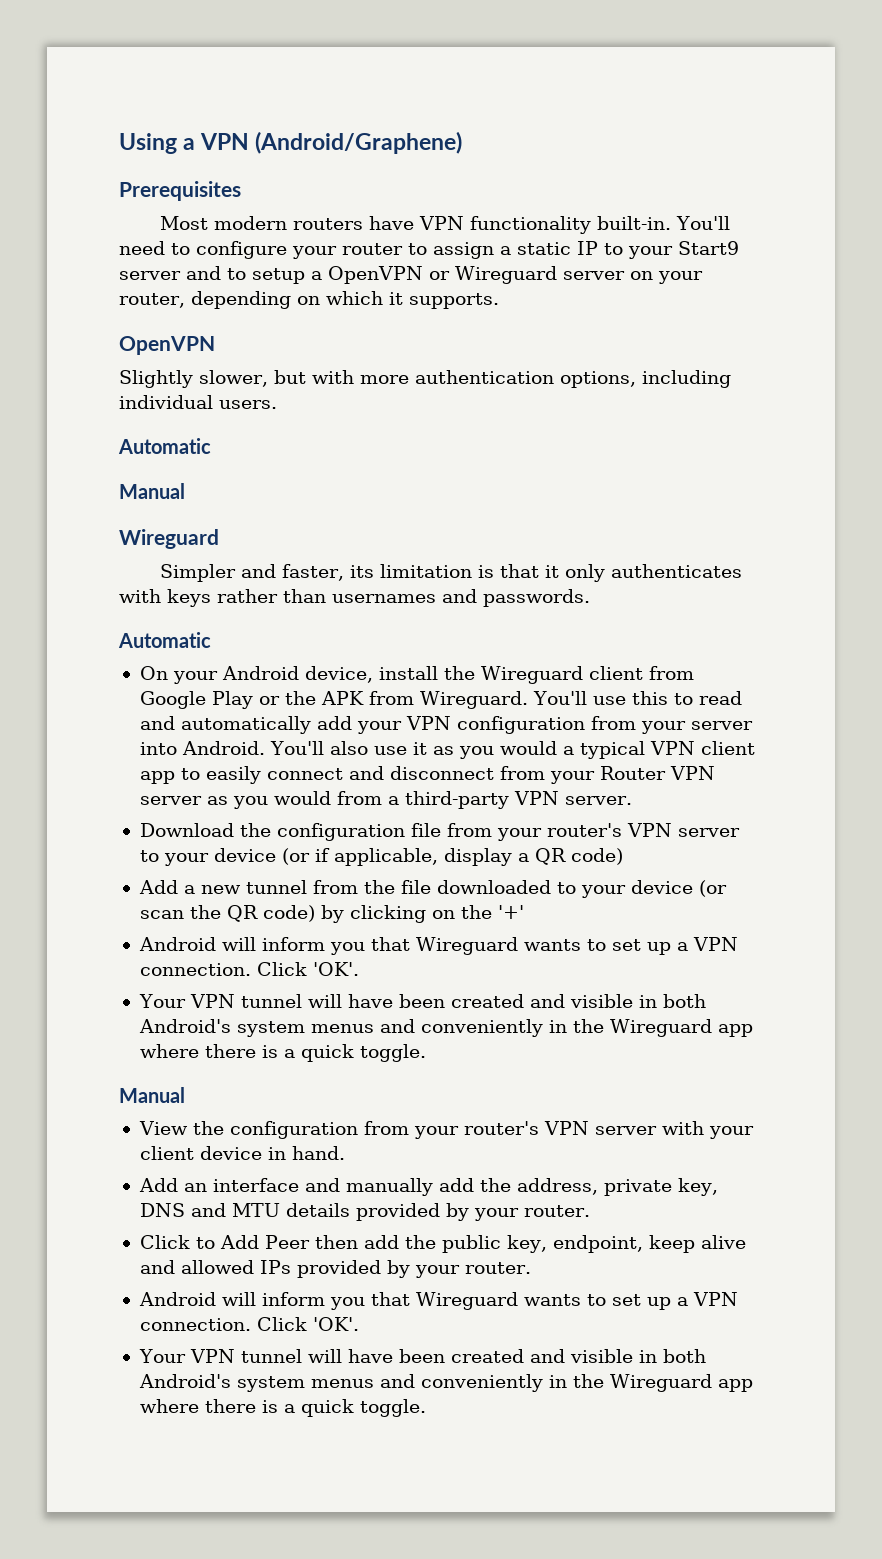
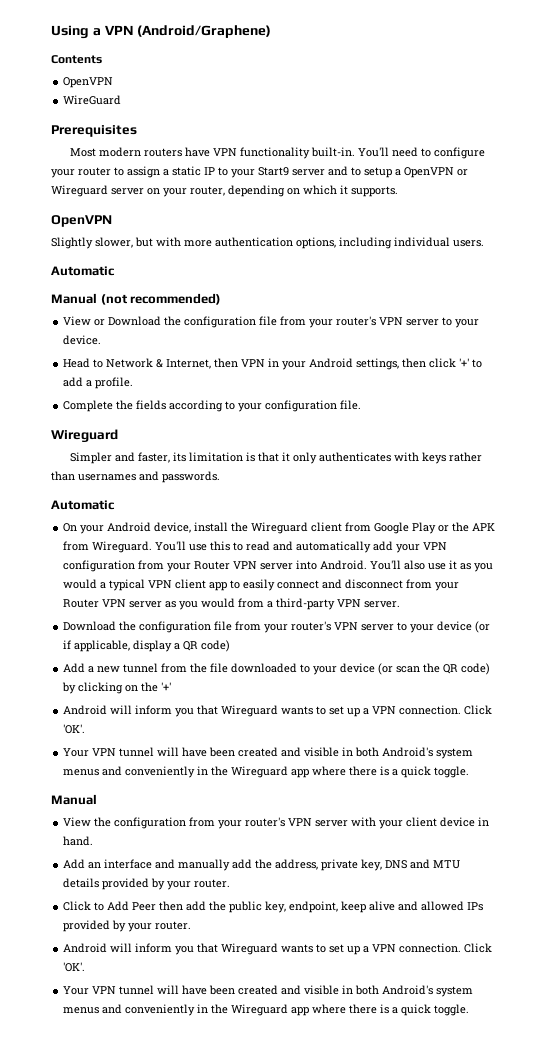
(463, 142) none -> [51,55,102,64] [63,77,114,88] [63,95,122,105] // Contents // OpenVPN // WireGuard
(185, 491) none -> [100,293,222,305] [63,316,480,328] [63,335,102,345] [63,358,483,370] [63,377,134,389] [63,400,362,412] (not recommended) // View or Download the configuration file from your router's VPN server to your device. // Head to Network & Internet, then VPN in your Android settings, then click '+' to add a profile. // Complete the fields according to your configuration file.
(686, 727) none -> [194,561,258,570] Router VPN

